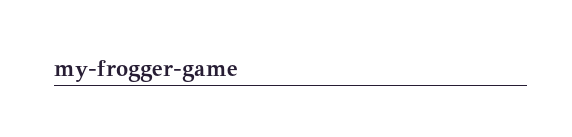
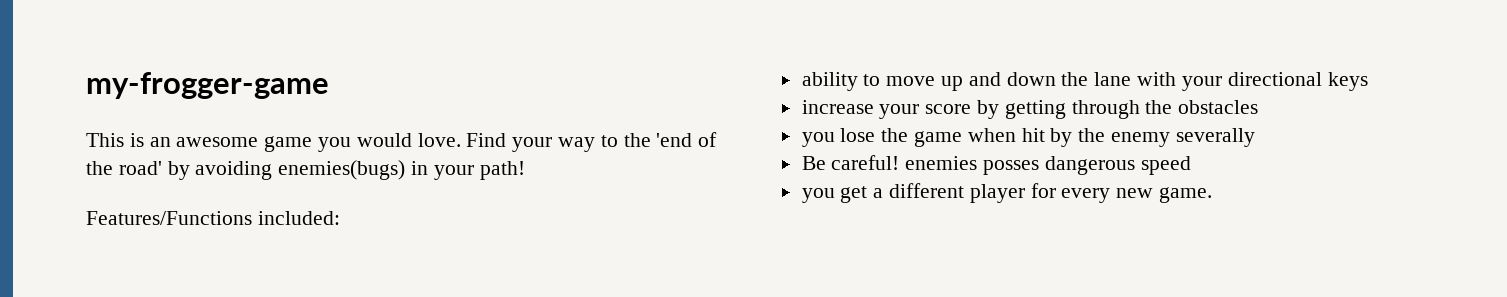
(238, 71) none -> [86,132,718,152] [86,160,525,180] [86,211,340,225] [801,72,1368,91] [801,100,1259,119] [801,128,1255,147] [801,155,1191,175] [801,183,1213,203] // This is an awesome game you would love. Find your way to the 'end of the road' by avoiding enemies(bugs) in your path! // Features/Functions included: // ability to move up and down the lane with your directional keys // increase your score by getting through the obstacles // you lose the game when hit by the enemy severally // Be careful! enemies posses dangerous speed // you get a different player for every new game.

